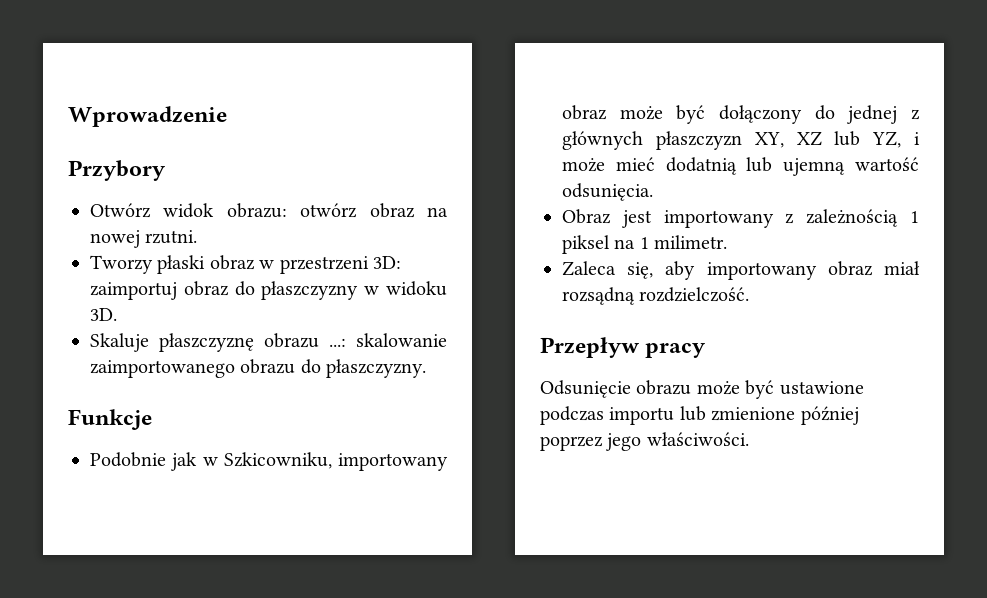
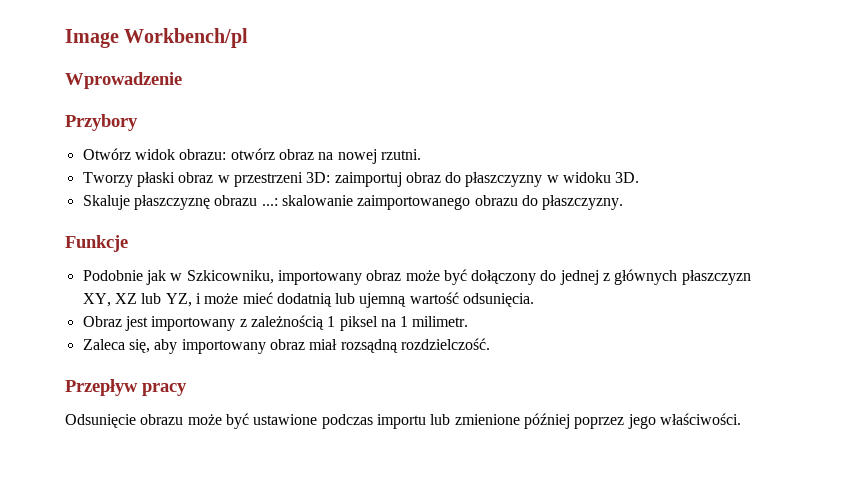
(68, 116) none -> [65,28,249,48] Image Workbench/pl //

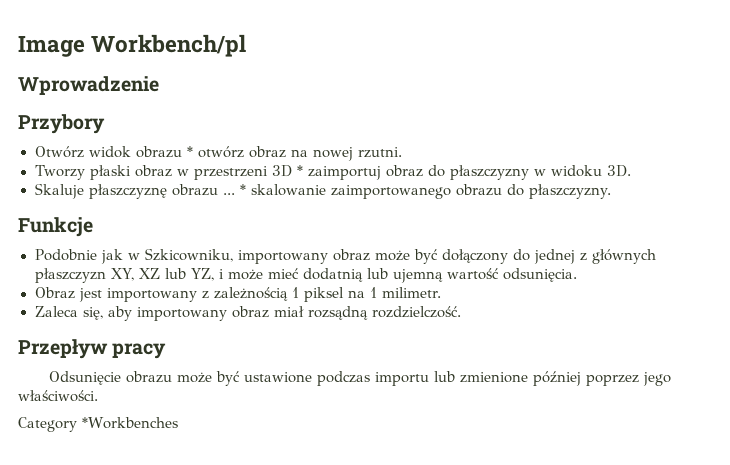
[179,149,227,160] obrazu: -> [135,146,193,158] obrazu *
[306,172,331,183] 3D: -> [272,165,304,177] 3D *
[261,198,278,206] ...: -> [222,184,246,195] ... *
(741, 419) none -> [18,417,178,432] // Category *Workbenches

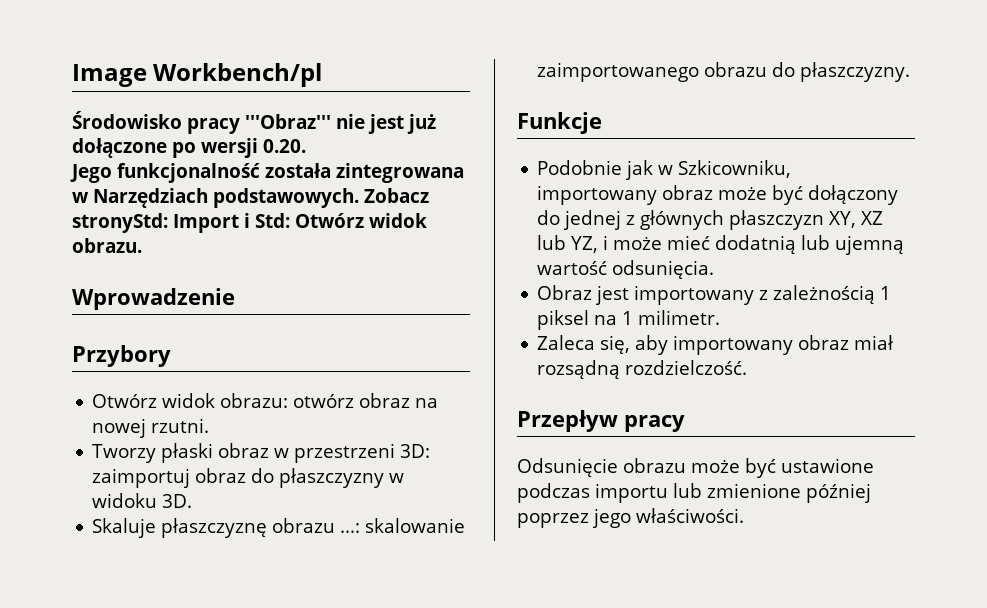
(247, 45) none -> [72,111,436,134] [72,138,306,158] [70,163,464,183] [72,188,429,208] [72,213,427,233] [72,238,142,253] // Środowisko pracy '''Obraz''' nie jest już dołączone po wersji 0.20. // Jego funkcjonalność została zintegrowana w Narzędziach podstawowych. Zobacz stronyStd: Import i Std: Otwórz widok obrazu.
[135,146,193,158] obrazu * -> [220,393,289,408] obrazu:
[272,165,304,177] 3D * -> [400,444,431,458] 3D:
[222,184,246,195] ... * -> [340,523,361,533] ...:
[18,417,178,432] // Category *Workbenches -> (744, 515) none

